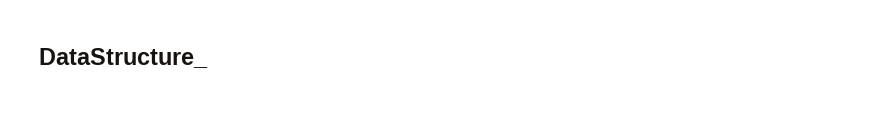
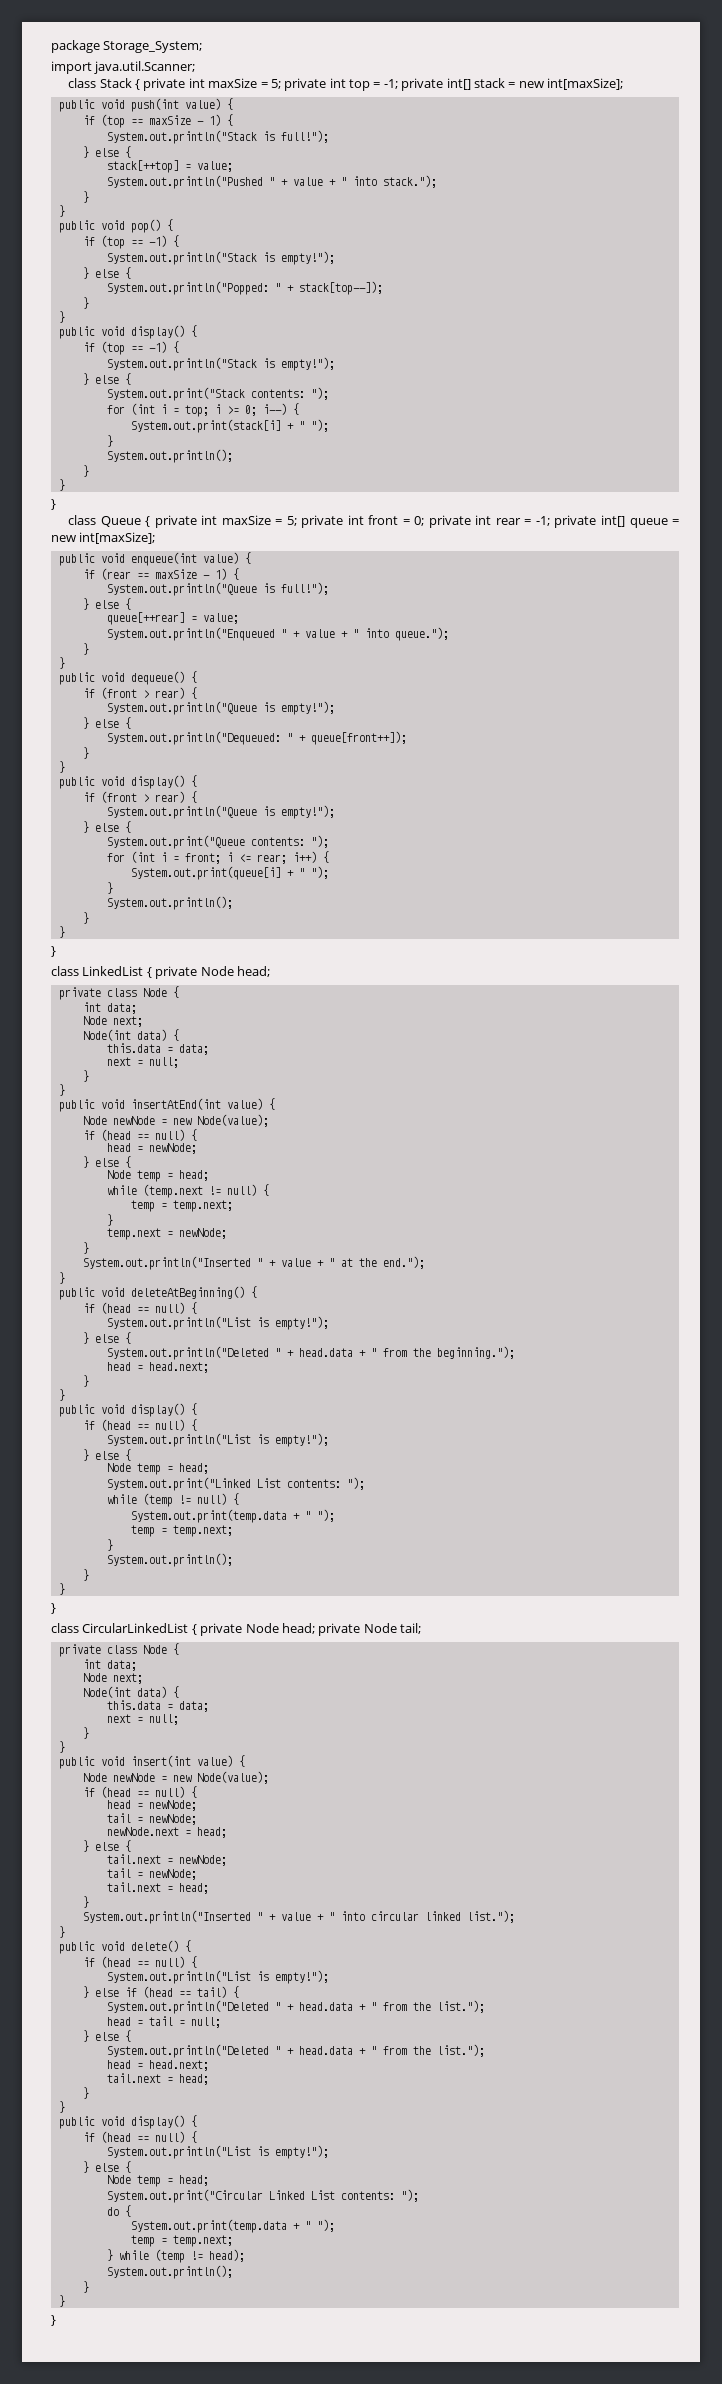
[39,48,208,68] DataStructure_ -> [51,40,203,53] [51,61,196,74] [68,78,624,91] [58,98,233,112] [82,114,233,128] [106,130,329,144] [82,146,131,158] [106,160,233,173] [106,175,437,189] [82,191,89,203] [58,205,65,217] [58,219,173,233] [82,235,179,249] [106,251,335,265] [82,267,131,279] [106,281,383,295] [82,297,89,309] [58,311,65,323] [58,325,197,339] [82,341,179,355] [106,357,335,371] [82,373,131,385] [106,387,329,401] [106,403,299,417] [130,419,329,433] [106,435,113,447] [106,449,233,463] [82,465,89,477] [58,479,65,491] [51,499,56,510] [68,515,679,528] [51,532,156,544] [58,552,251,566] [82,568,239,580] [106,582,329,596] [82,598,131,610] [106,612,239,625] [106,627,449,641] [82,643,89,655] [58,657,65,669] [58,671,197,685] [82,687,197,699] [106,701,335,715] [82,717,131,729] [106,731,407,745] [82,747,89,759] [58,761,65,773] [58,775,197,789] [82,791,197,803] [106,805,335,819] [82,821,131,833] [106,835,329,849] [106,851,329,864] [130,866,329,880] [106,882,113,894] [106,896,233,910] [82,912,89,924] [58,926,65,938] [51,946,56,957] [51,966,270,979] [58,986,179,1000] [82,1002,137,1014] [82,1016,143,1027] [82,1029,179,1041] [106,1043,209,1055] [106,1057,179,1068] [82,1070,89,1082] [58,1084,65,1096] [58,1098,275,1112] [82,1114,269,1127] [82,1129,197,1141] [106,1143,197,1154] [82,1156,131,1168] [106,1170,209,1182] [106,1184,269,1198] [130,1200,233,1212] [106,1214,113,1226] [106,1228,227,1240] [82,1242,89,1254] [82,1256,425,1270] [58,1272,65,1284] [58,1286,257,1300] [82,1302,197,1314] [106,1316,329,1330] [82,1332,131,1344] [106,1346,515,1360] [106,1362,209,1373] [82,1375,89,1387] [58,1389,65,1401] [58,1403,197,1417] [82,1419,197,1431] [106,1433,329,1447] [82,1449,131,1461] [106,1463,209,1475] [106,1477,365,1491] [106,1493,239,1507] [130,1509,335,1523] [130,1525,233,1537] [106,1539,113,1551] [106,1553,233,1567] [82,1569,89,1581] [58,1583,65,1595] [51,1603,56,1614] [51,1623,421,1636] [58,1643,179,1657] [82,1659,137,1671] [82,1673,143,1684] [82,1686,179,1698] [106,1700,209,1712] [106,1714,179,1725] [82,1727,89,1739] [58,1741,65,1753] [58,1755,245,1769] [82,1771,269,1784] [82,1786,197,1798] [106,1800,197,1811] [106,1813,197,1825] [106,1827,227,1838] [82,1840,131,1852] [106,1854,227,1866] [106,1868,197,1880] [106,1882,209,1894] [82,1896,89,1908] [82,1910,515,1924] [58,1926,65,1938] [58,1940,191,1954] [82,1956,197,1968] [106,1970,329,1984] [82,1986,239,1998] [106,2000,485,2014] [106,2016,221,2028] [82,2030,131,2042] [106,2044,485,2058] [106,2060,209,2071] [106,2073,209,2085] [82,2087,89,2099] [58,2101,65,2113] [58,2115,197,2129] [82,2131,197,2143] [106,2145,329,2159] [82,2161,131,2173] [106,2175,209,2187] [106,2189,419,2203] [106,2205,131,2217] [130,2219,335,2233] [130,2235,233,2247] [106,2249,245,2263] [106,2265,233,2279] [82,2281,89,2293] [58,2295,65,2307] [51,2315,56,2326] package Storage_System; // import java.util.Scanner; // class Stack { private int maxSize = 5; private int top = -1; private int[] stack = new int[maxSize]; // public void push(int value) { // if (top == maxSize - 1) { // System.out.println("Stack is full!"); // } else { // stack[++top] = value; // System.out.println("Pushed " + value + " into stack."); // } // } // public void pop() { // if (top == -1) { // System.out.println("Stack is empty!"); // } else { // System.out.println("Popped: " + stack[top--]); // } // } // public void display() { // if (top == -1) { // System.out.println("Stack is empty!"); // } else { // System.out.print("Stack contents: "); // for (int i = top; i >= 0; i--) { // System.out.print(stack[i] + " "); // } // System.out.println(); // } // } // } // class Queue { private int maxSize = 5; private int front = 0; private int rear = -1; private int[] queue = new int[maxSize]; // public void enqueue(int value) { // if (rear == maxSize - 1) { // System.out.println("Queue is full!"); // } else { // queue[++rear] = value; // System.out.println("Enqueued " + value + " into queue."); // } // } // public void dequeue() { // if (front > rear) { // System.out.println("Queue is empty!"); // } else { // System.out.println("Dequeued: " + queue[front++]); // } // } // public void display() { // if (front > rear) { // System.out.println("Queue is empty!"); // } else { // System.out.print("Queue contents: "); // for (int i = front; i <= rear; i++) { // System.out.print(queue[i] + " "); // } // System.out.println(); // } // } // } // class LinkedList { private Node head; // private class Node { // int data; // Node next; // Node(int data) { // this.data = data; // next = null; // } // } // public void insertAtEnd(int value) { // Node newNode = new Node(value); // if (head == null) { // head = newNode; // } else { // Node temp = head; // while (temp.next != null) { // temp = temp.next; // } // temp.next = newNode; // } // System.out.println("Inserted " + value + " at the end."); // } // public void deleteAtBeginning() { // if (head == null) { // System.out.println("List is empty!"); // } else { // System.out.println("Deleted " + head.data + " from the beginning."); // head = head.next; // } // } // public void display() { // if (head == null) { // System.out.println("List is empty!"); // } else { // Node temp = head; // System.out.print("Linked List contents: "); // while (temp != null) { // System.out.print(temp.data + " "); // temp = temp.next; // } // System.out.println(); // } // } // } // class CircularLinkedList { private Node head; private Node tail; // private class Node { // int data; // Node next; // Node(int data) { // this.data = data; // next = null; // } // } // public void insert(int value) { // Node newNode = new Node(value); // if (head == null) { // head = newNode; // tail = newNode; // newNode.next = head; // } else { // tail.next = newNode; // tail = newNode; // tail.next = head; // } // System.out.println("Inserted " + value + " into circular linked list."); // } // public void delete() { // if (head == null) { // System.out.println("List is empty!"); // } else if (head == tail) { // System.out.println("Deleted " + head.data + " from the list."); // head = tail = null; // } else { // System.out.println("Deleted " + head.data + " from the list."); // head = head.next; // tail.next = head; // } // } // public void display() { // if (head == null) { // System.out.println("List is empty!"); // } else { // Node temp = head; // System.out.print("Circular Linked List contents: "); // do { // System.out.print(temp.data + " "); // temp = temp.next; // } while (temp != head); // System.out.println(); // } // } // }

